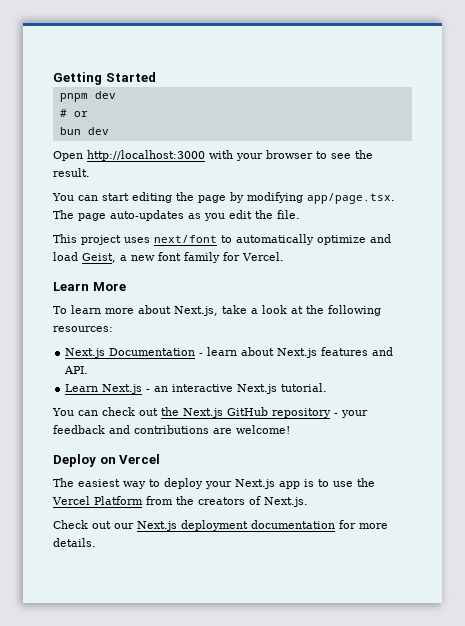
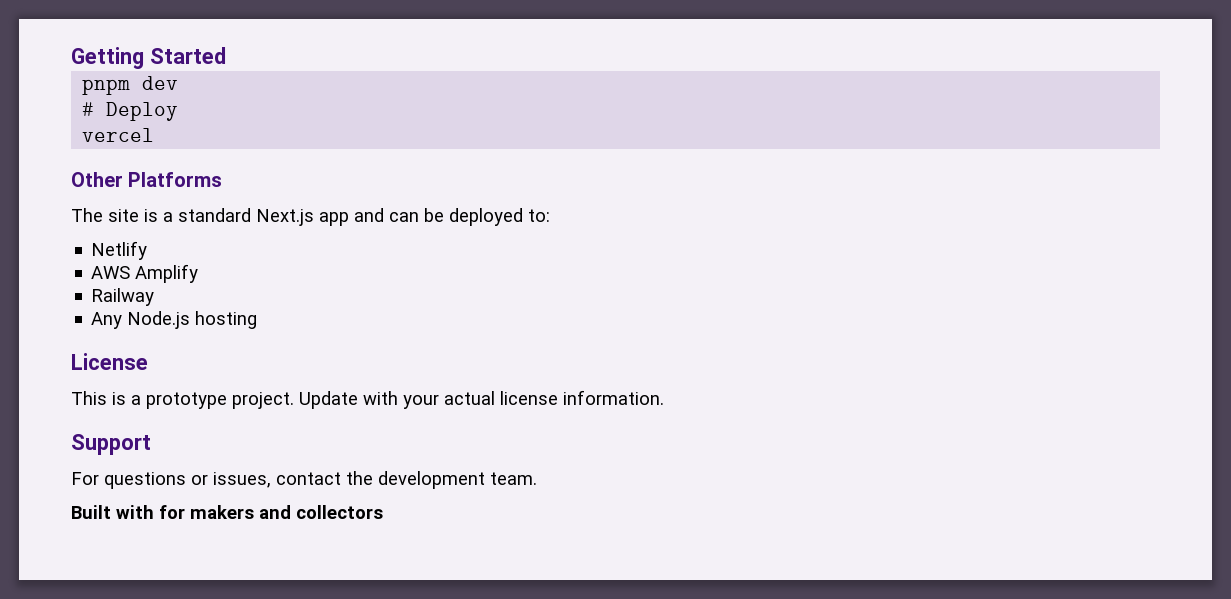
[73,111,88,117] [59,127,109,135] [53,150,373,161] [53,168,90,177] [52,192,395,204] [53,210,300,221] [53,234,391,245] [53,252,284,263] [53,282,126,291] [53,305,381,316] [53,326,113,332] [65,347,394,358] [64,366,89,374] [65,383,328,394] [52,407,368,418] [53,425,290,434] [53,454,161,467] [53,478,375,489] [52,496,308,507] [53,520,388,531] [53,538,96,547] or // bun dev // Open http://localhost:3000 with your browser to see the result. // You can start editing the page by modifying app/page.tsx. The page auto-updates as you edit the file. // This project uses next/font to automatically optimize and load Geist, a new font family for Vercel. // Learn More // To learn more about Next.js, take a look at the following resources: // Next.js Documentation - learn about Next.js features and API. // Learn Next.js - an interactive Next.js tutorial. // You can check out the Next.js GitHub repository - your feedback and contributions are welcome! // Deploy on Vercel // The easiest way to deploy your Next.js app is to use the Vercel Platform from the creators of Next.js. // Check out our Next.js deployment documentation for more details. -> [106,102,179,121] [82,128,155,142] [71,172,223,187] [71,208,550,226] [91,241,148,260] [91,264,199,283] [91,288,155,306] [91,311,258,329] [71,353,148,370] [71,390,664,409] [71,434,151,455] [71,471,537,489] [71,505,383,519] Deploy // vercel // Other Platforms // The site is a standard Next.js app and can be deployed to: // Netlify // AWS Amplify // Railway // Any Node.js hosting // License // This is a prototype project. Update with your actual license information. // Support // For questions or issues, contact the development team. // Built with for makers and collectors

